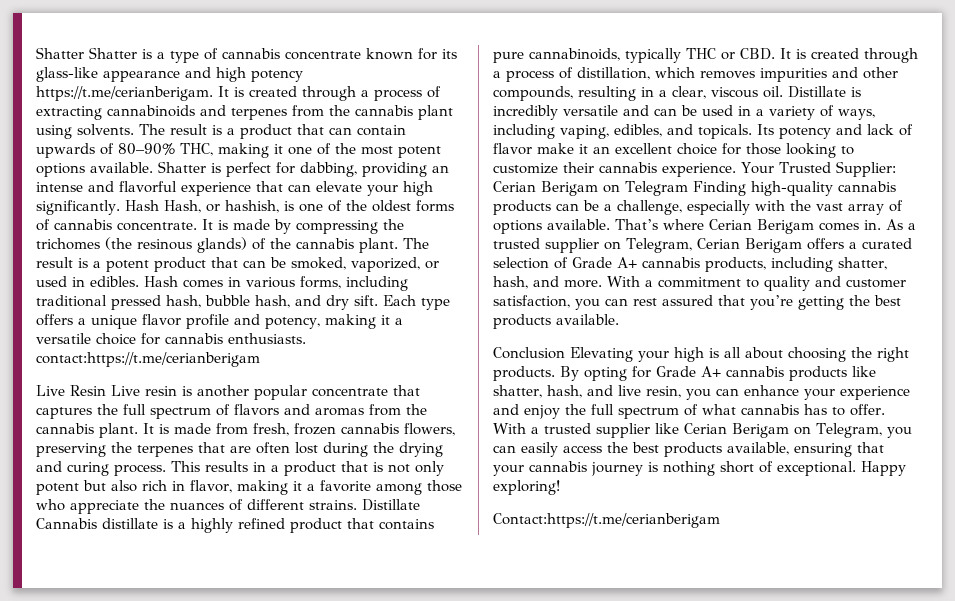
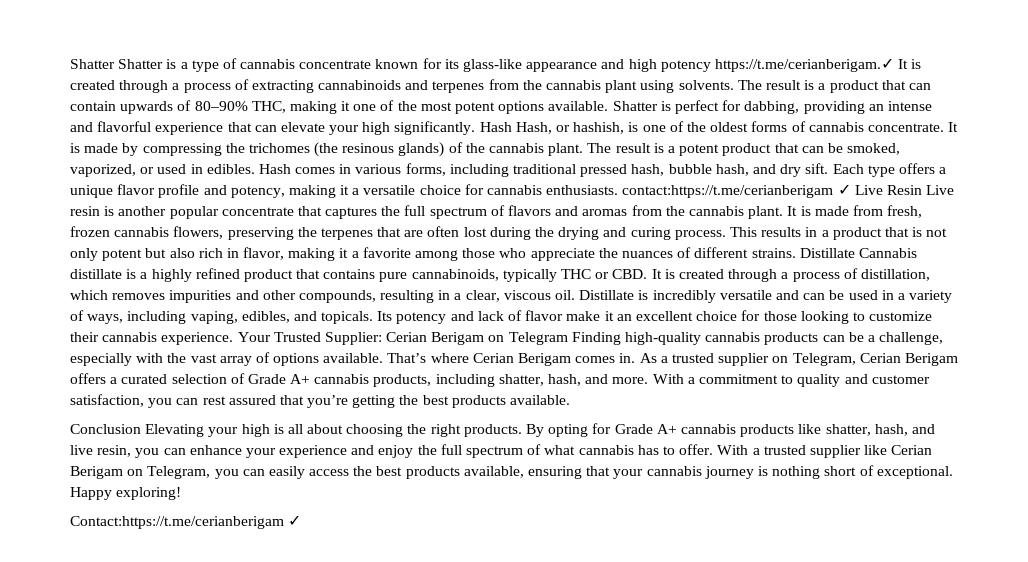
[36,86,213,101] https://t.me/cerianberigam. -> [714,58,894,72] https://t.me/cerianberigam.✓
(260, 359) // -> [837,184,851,195] ✓
(720, 520) none -> [288,515,302,526] ✓

